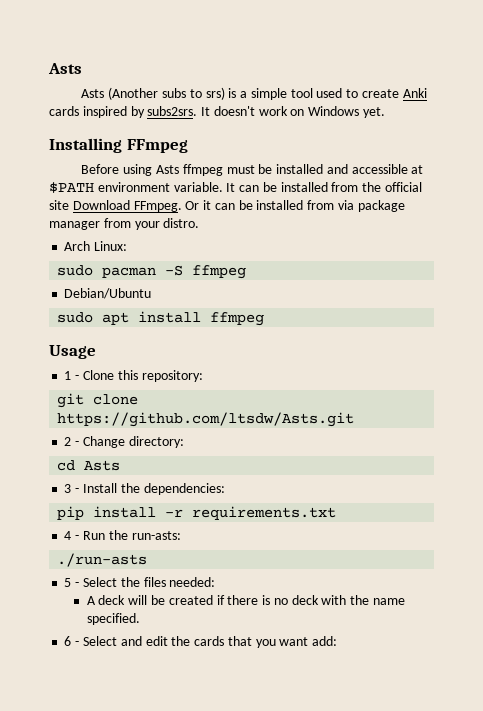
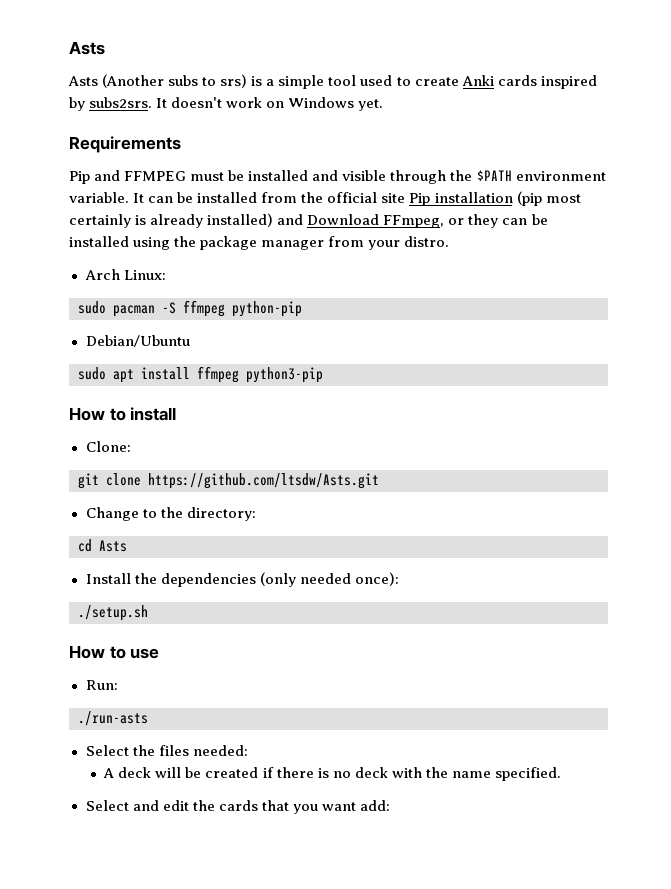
[49,138,188,153] [81,164,223,176] Installing FFmpeg // Before using Asts ffmpeg -> [69,136,181,153] [69,170,187,184] Requirements // Pip and FFMPEG
[351,164,424,174] accessible at -> [342,170,473,184] visible through the
[72,200,355,212] Download FFmpeg. Or it can be installed from via -> [409,191,581,206] [69,213,548,228] [69,236,197,250] Pip installation (pip most certainly is already installed) and Download FFmpeg, or they can be installed using the
(247, 272) none -> [232,301,302,317] python-pip
[49,345,96,359] [64,370,203,382] // Usage // 1 - Clone this repository: -> [246,367,323,383] [69,407,177,421] [85,441,131,452] python3-pip // How to install // Clone:
[64,436,125,448] 2 - Change -> [85,507,183,521] Change to the
[64,483,225,495] [57,506,337,520] [64,530,181,540] 3 - Install the dependencies: // pip install -r requirements.txt // 4 - Run the run-asts: -> [85,572,399,587] [78,605,148,621] [69,645,160,659] [85,680,118,690] Install the dependencies (only needed once): // ./setup.sh // How to use // Run:
[64,578,80,587] 5 - -> (148, 718) none
[64,636,80,646] 6 - -> (561, 774) none

